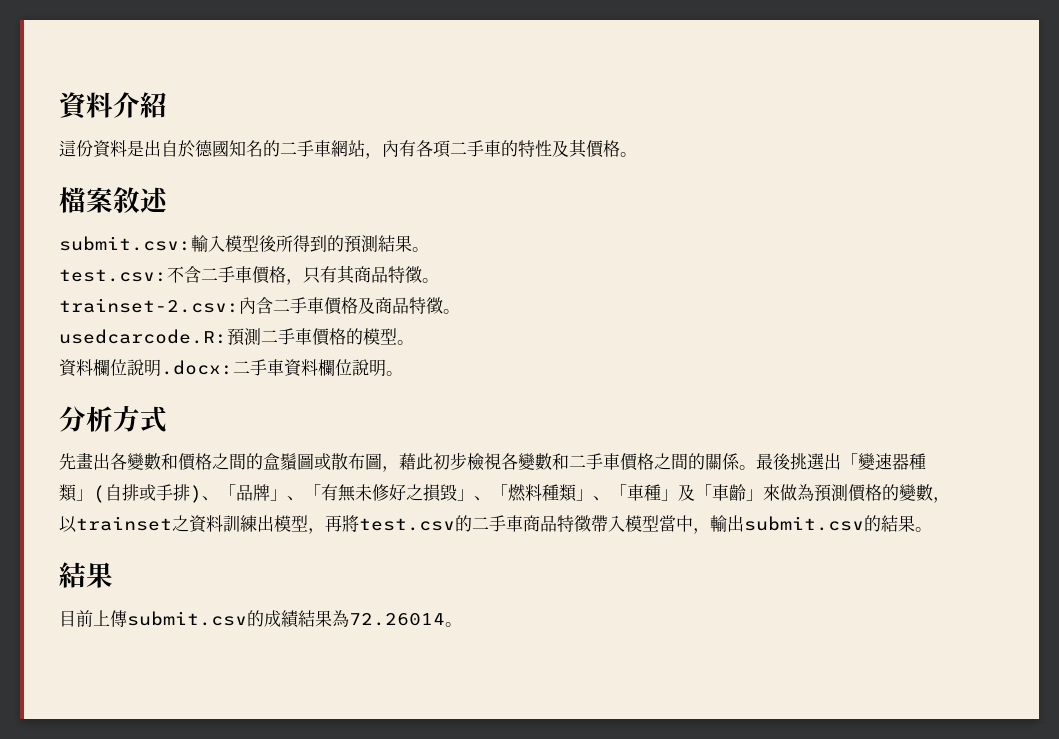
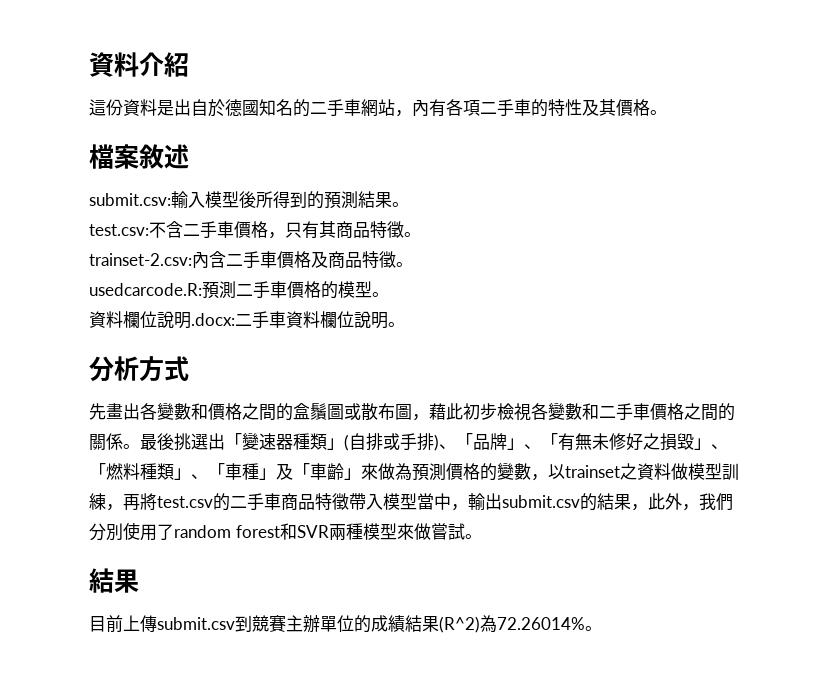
[223,515,308,532] 訓練出模型 -> [671,463,739,480] [89,493,106,510] 做模型訓練
(915, 523) none -> [631,493,733,511] [89,522,465,541] ，此外，我們分別使用了random forest和SVR兩種模型來做嘗試
[247,610,445,628] 的成績結果為72.26014 -> [235,615,585,633] 到競賽主辦單位的成績結果(R^2)為72.26014%

